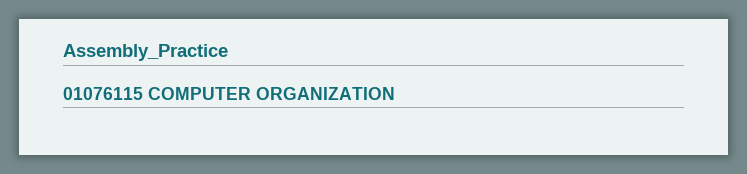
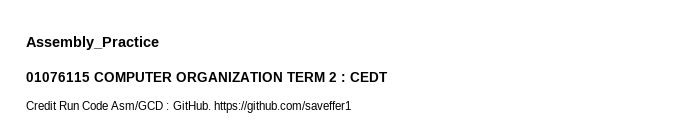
(395, 93) none -> [287,72,388,82] [26,101,351,113] TERM 2 : CEDT // Credit Run Code Asm/GCD : GitHub. https://github.com/saveffer1

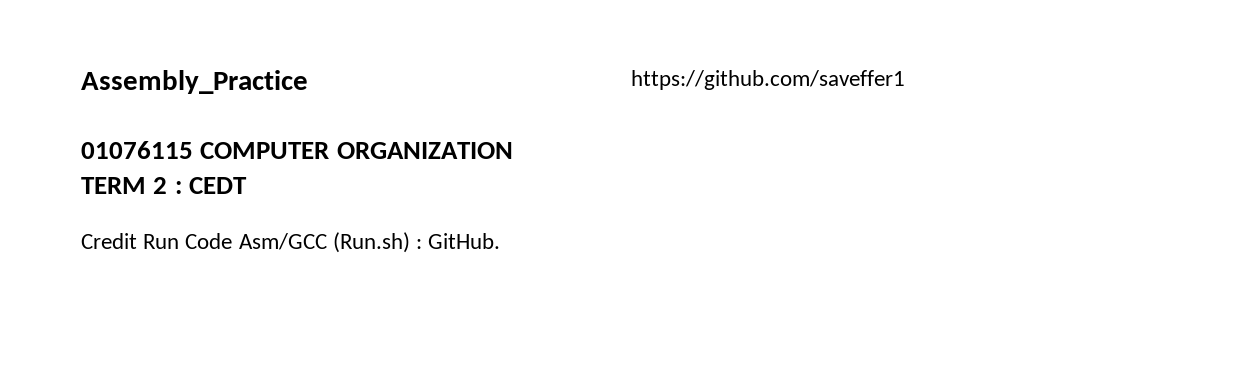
[111,101,164,110] Asm/GCD -> [238,232,410,253] Asm/GCC (Run.sh)

